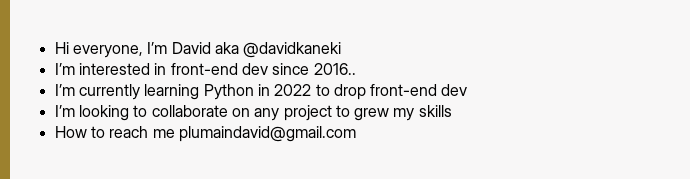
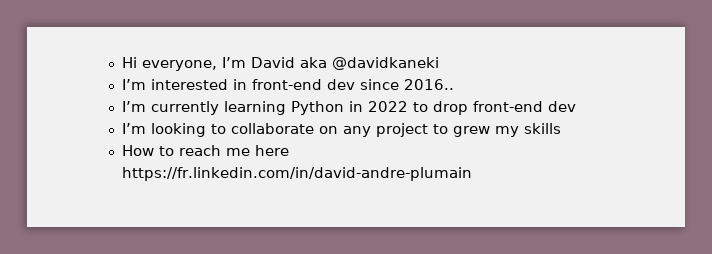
[178,126,356,142] plumaindavid@gmail.com -> [254,145,289,156] [121,167,472,181] here https://fr.linkedin.com/in/david-andre-plumain

